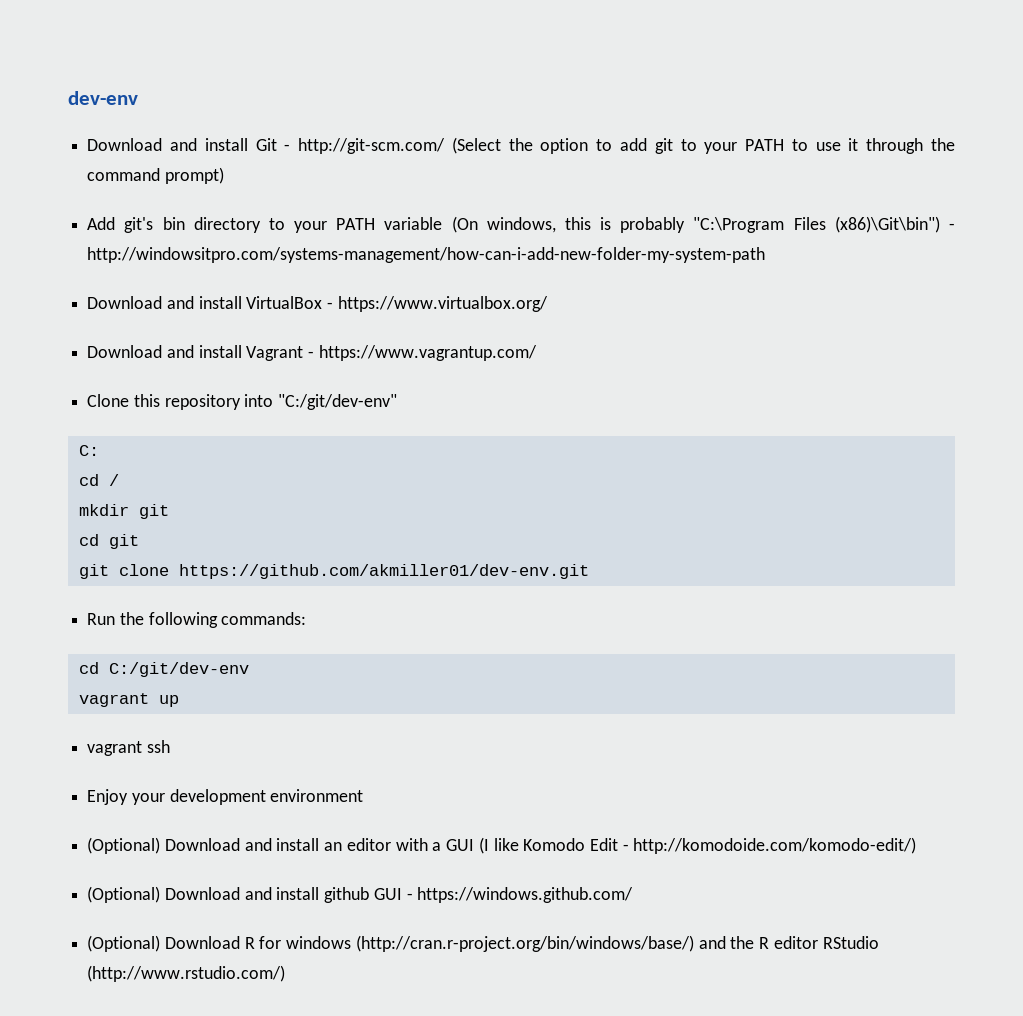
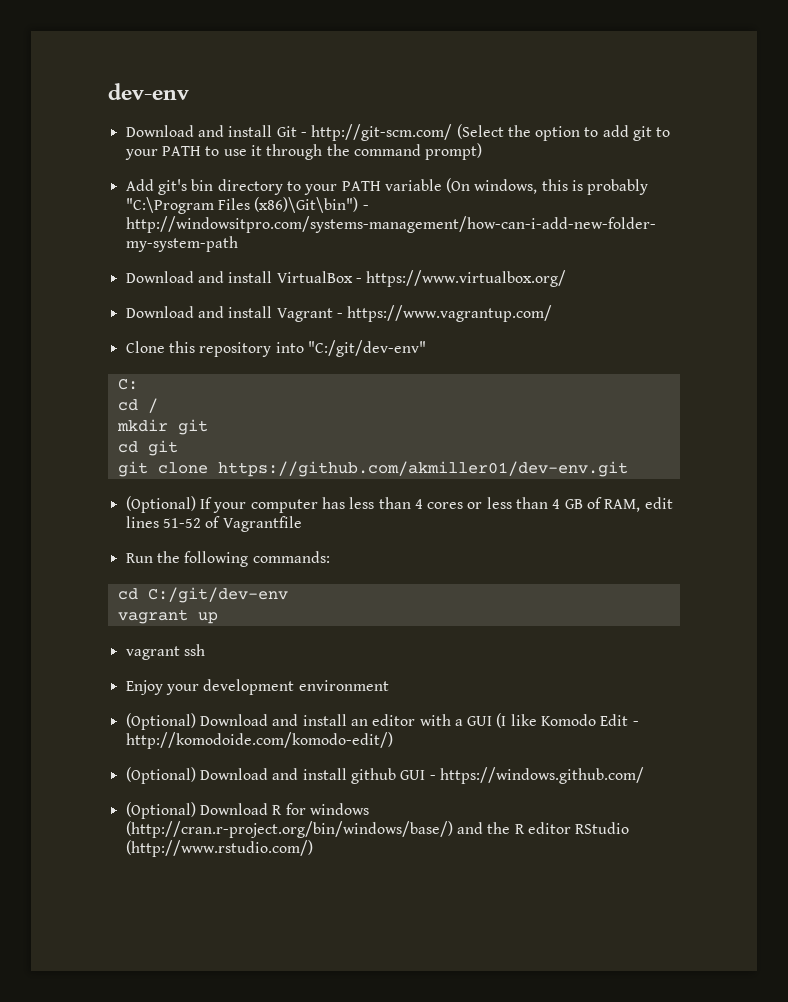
(589, 571) none -> [125,496,673,513] [125,516,302,532] // (Optional) If your computer has less than 4 cores or less than 4 GB of RAM, edit lines 51-52 of Vagrantfile

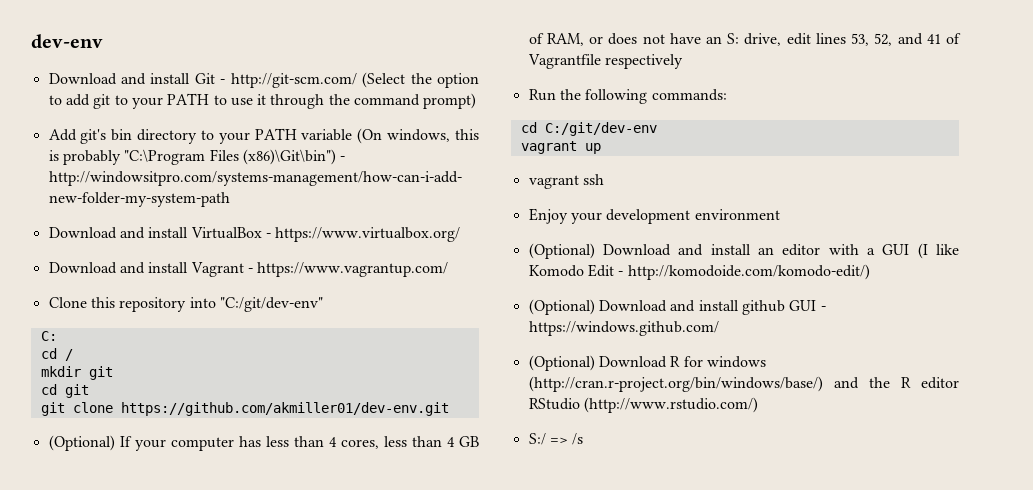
[427,502,483,509] cores or -> [340,439,379,449] cores,
[644,497,673,509] [125,516,201,528] edit lines 51-52 -> [589,33,941,46] or does not have an S: drive, edit lines 53, 52, and 41
(302, 524) none -> [604,54,683,69] respectively
(313, 848) none -> [528,433,584,445] // S:/ => /s

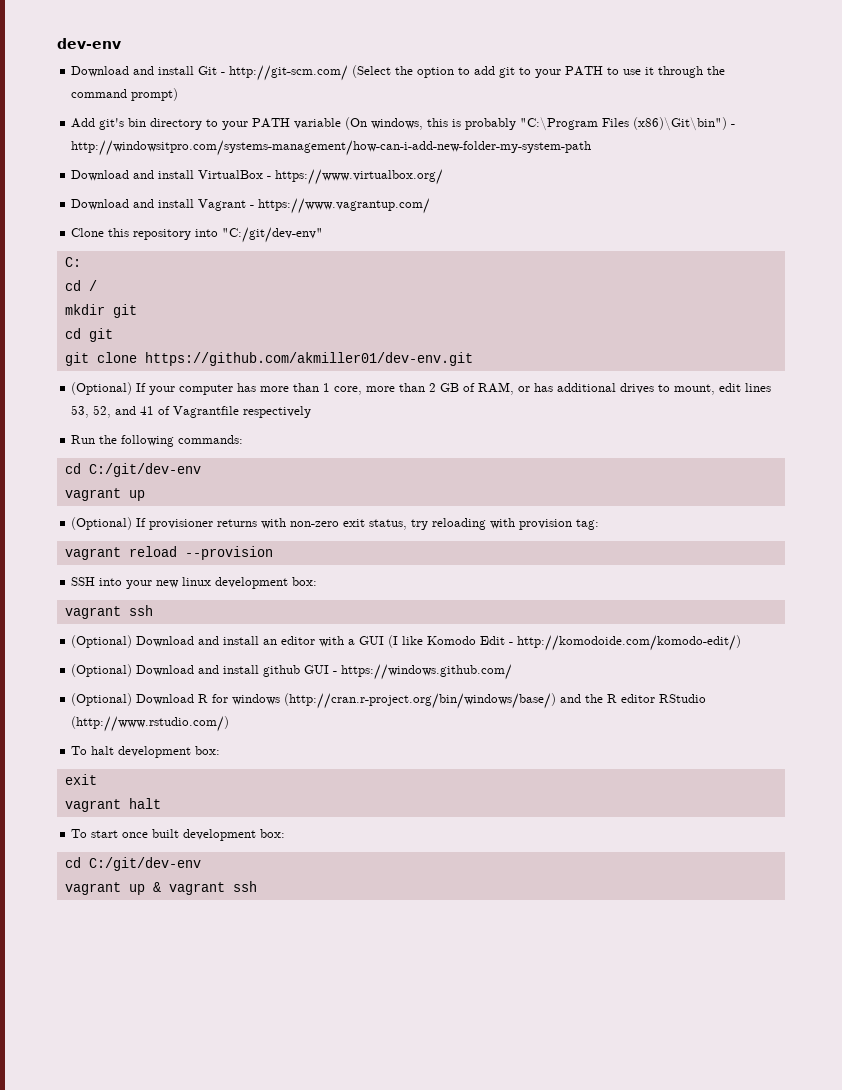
[265,436,480,449] [528,33,782,46] less than 4 cores, less than 4 GB of RAM, or does not have an S: drive, -> [260,382,716,395] more than 1 core, more than 2 GB of RAM, or has additional drives to mount,
[528,174,604,189] [528,208,780,224] vagrant ssh // Enjoy your development environment -> [71,517,600,530] [64,546,273,560] [71,577,318,589] [64,605,153,619] (Optional) If provisioner returns with non-zero exit status, try reloading with provision tag: // vagrant reload --provision // SSH into your new linux development box: // vagrant ssh
[528,433,584,445] S:/ => /s -> [71,746,221,758] [64,774,97,785] [64,798,161,812] [71,829,286,841] [64,857,201,871] [64,881,257,895] To halt development box: // exit // vagrant halt // To start once built development box: // cd C:/git/dev-env // vagrant up & vagrant ssh

